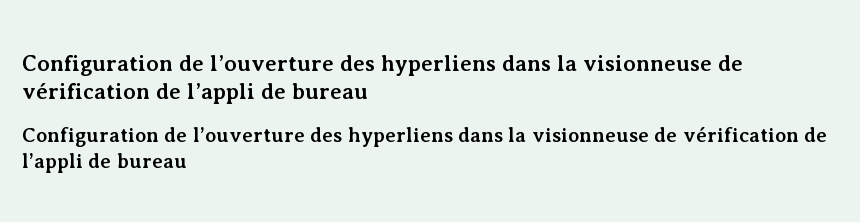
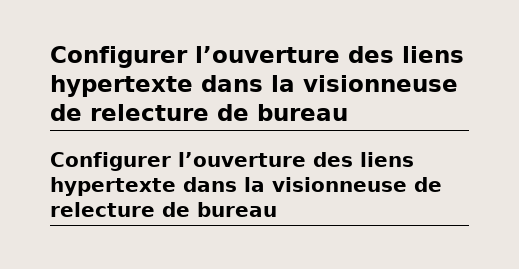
[22,55,743,76] [22,83,255,104] Configuration de l’ouverture des hyperliens dans la visionneuse de vérification de l’appli -> [50,46,464,68] [50,75,458,97] [50,104,209,121] Configurer l’ouverture des liens hypertexte dans la visionneuse de relecture
[22,127,827,147] [22,153,83,173] Configuration de l’ouverture des hyperliens dans la visionneuse de vérification de l’appli -> [50,152,414,171] [50,177,442,196] [50,202,155,217] Configurer l’ouverture des liens hypertexte dans la visionneuse de relecture

